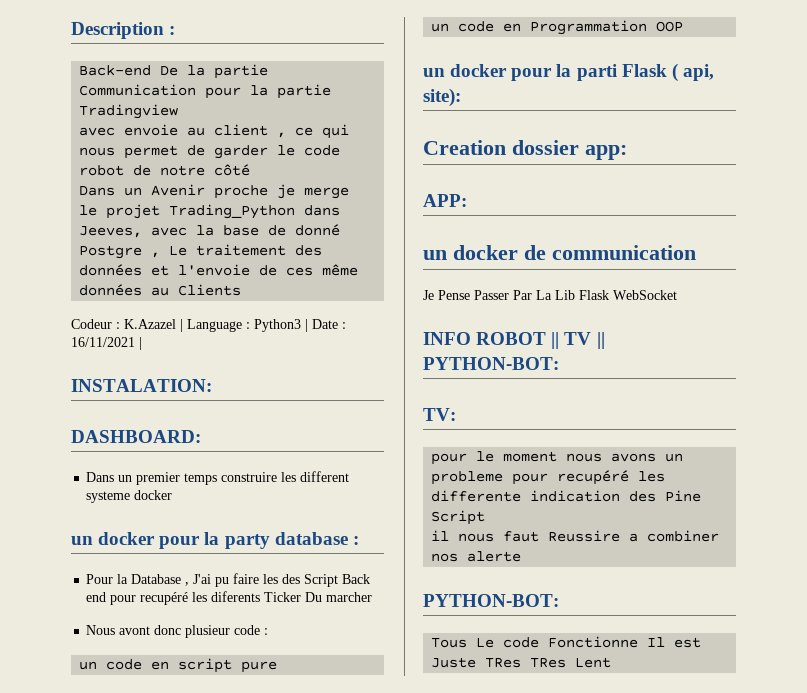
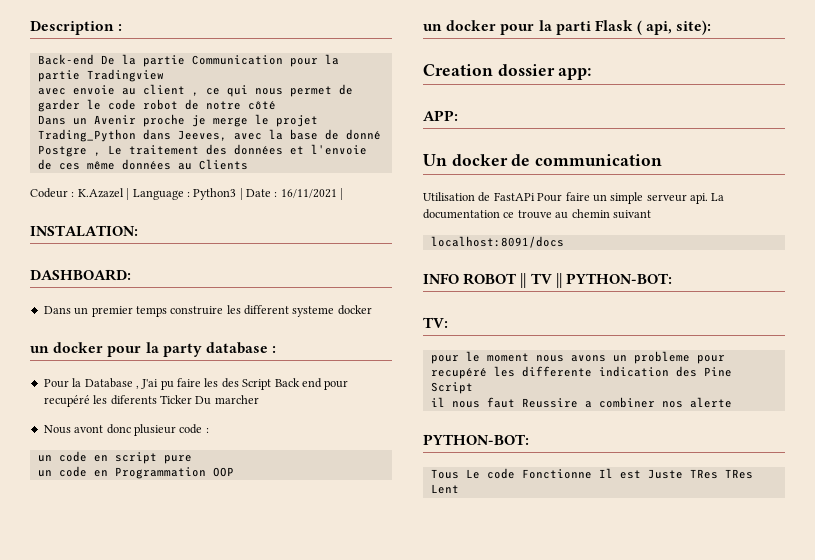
[423,250,447,260] un -> [423,154,447,166] Un
[423,290,677,300] Je Pense Passer Par La Lib Flask WebSocket -> [423,192,725,204] [423,209,651,219] [430,236,564,248] Utilisation de FastAPi Pour faire un simple serveur api. La documentation ce trouve au chemin suivant // localhost:8091/docs

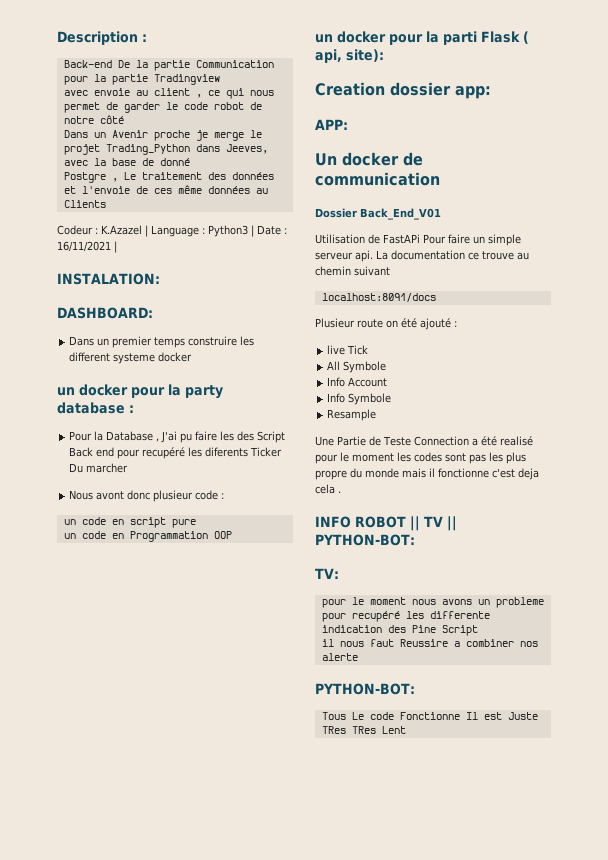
(663, 160) none -> [315,208,441,220] // Dossier Back_End_V01
(564, 242) none -> [315,318,457,330] [327,345,369,355] [327,361,387,373] [327,377,388,387] [327,393,392,405] [327,409,377,421] [315,436,533,446] [315,452,526,464] [315,468,539,480] [315,484,341,494] // Plusieur route on été ajouté : // live Tick // All Symbole // Info Account // Info Symbole // Resample // Une Partie de Teste Connection a été realisé pour le moment les codes sont pas les plus propre du monde mais il fonctionne c'est deja cela .

